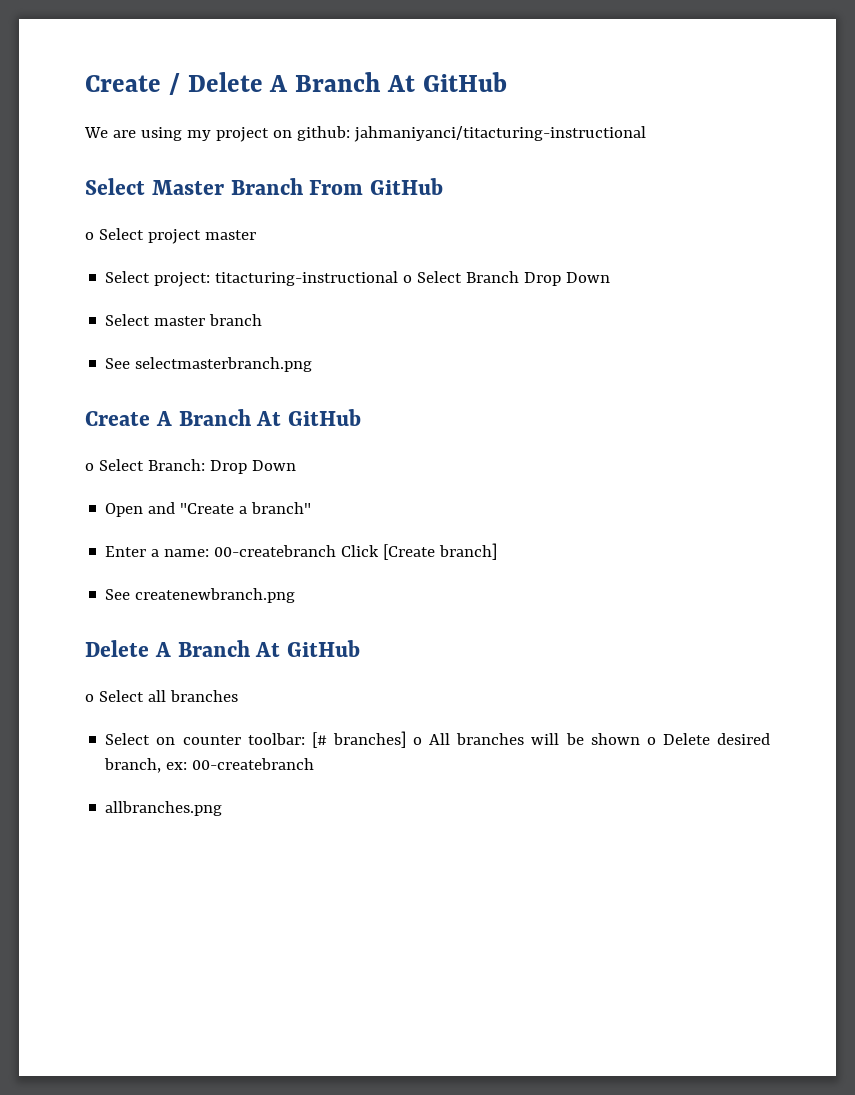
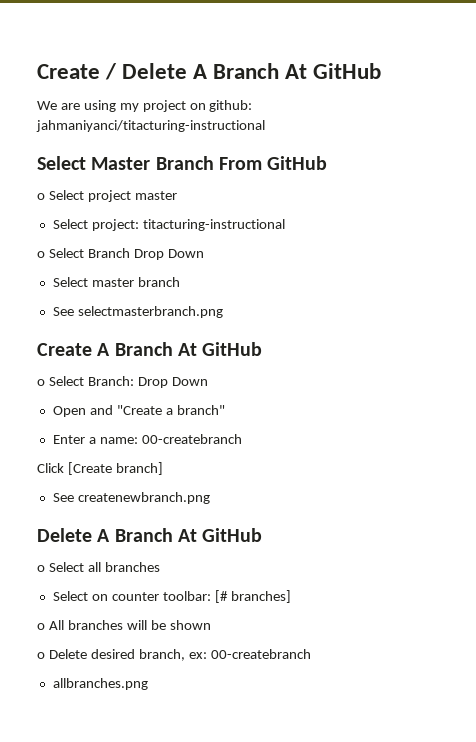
(399, 278) none -> (285, 225) //
(337, 551) none -> (242, 439) //
(406, 739) none -> (291, 596) //
(640, 739) none -> (211, 625) //

